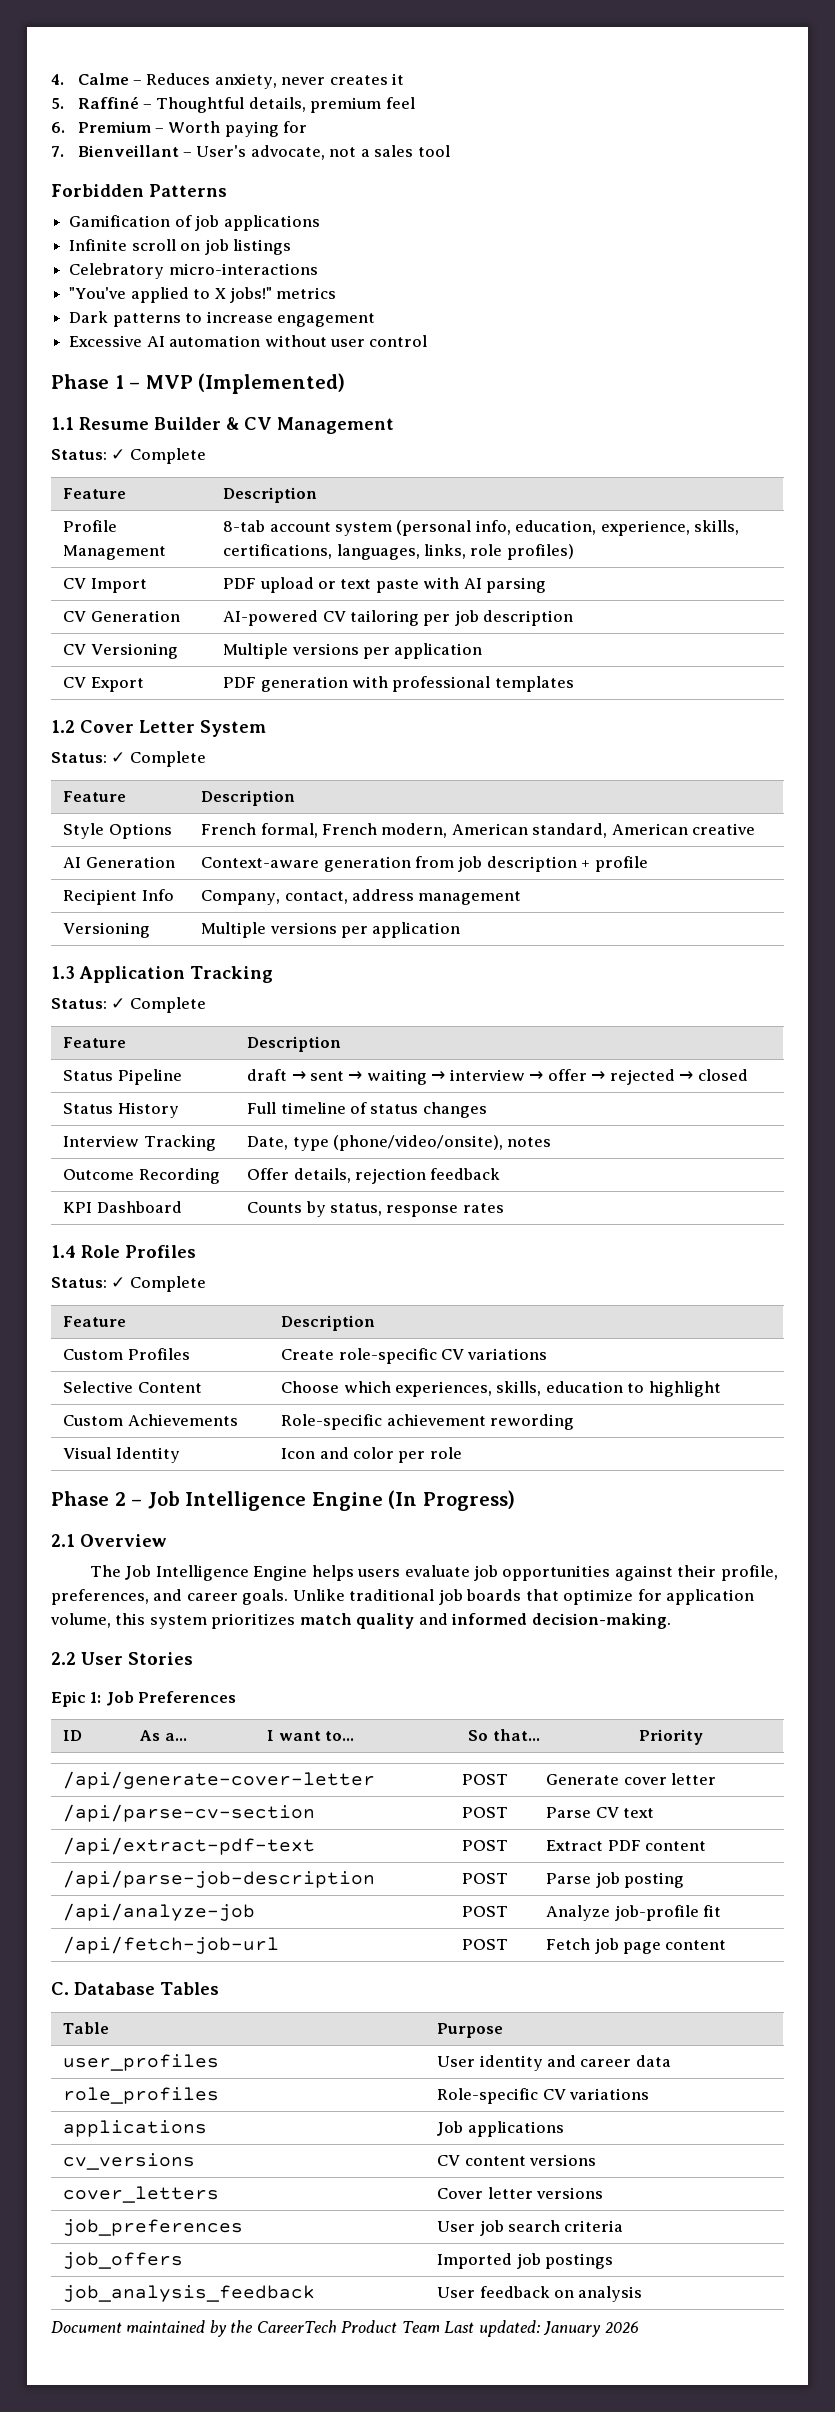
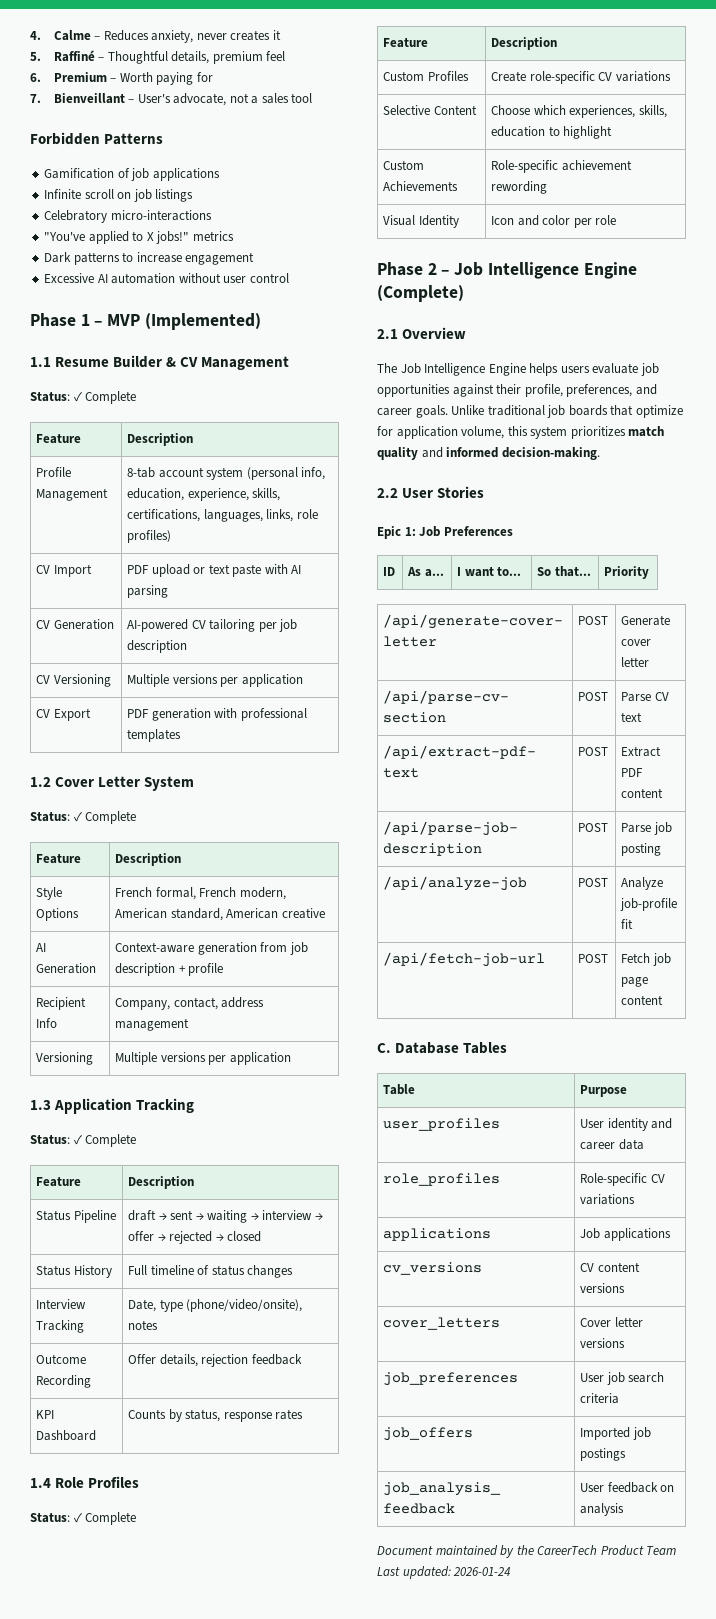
[388,1490,515,1511] (In Progress) -> [377,285,464,302] (Complete)
[543,2321,639,2337] January 2026 -> [453,1567,511,1576] 2026-01-24

